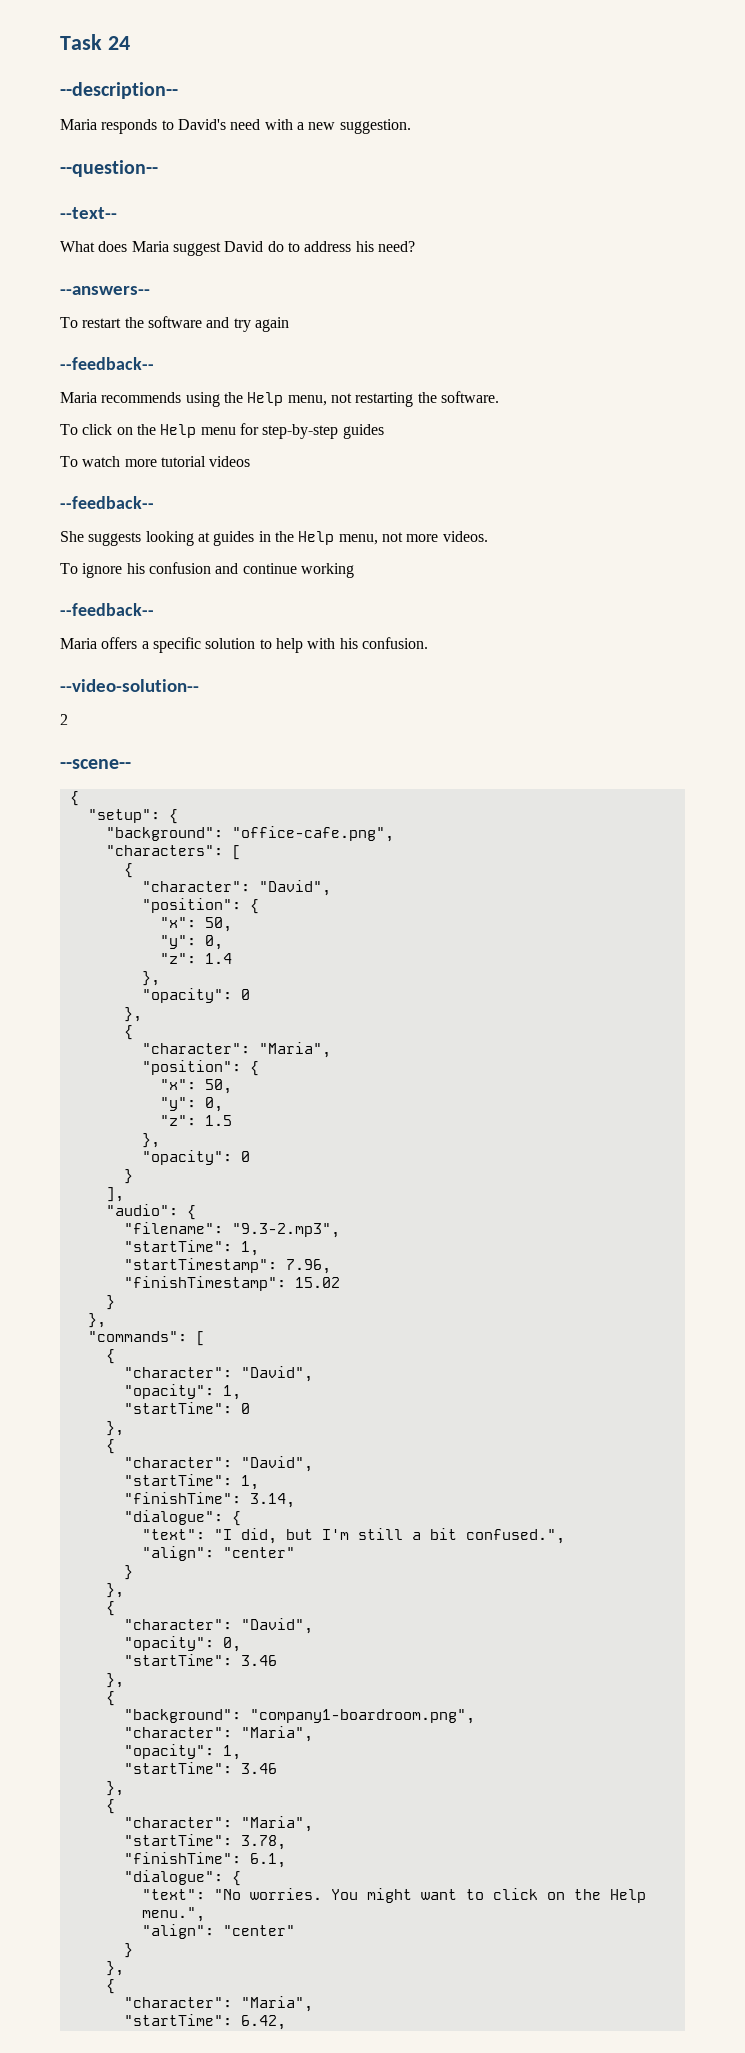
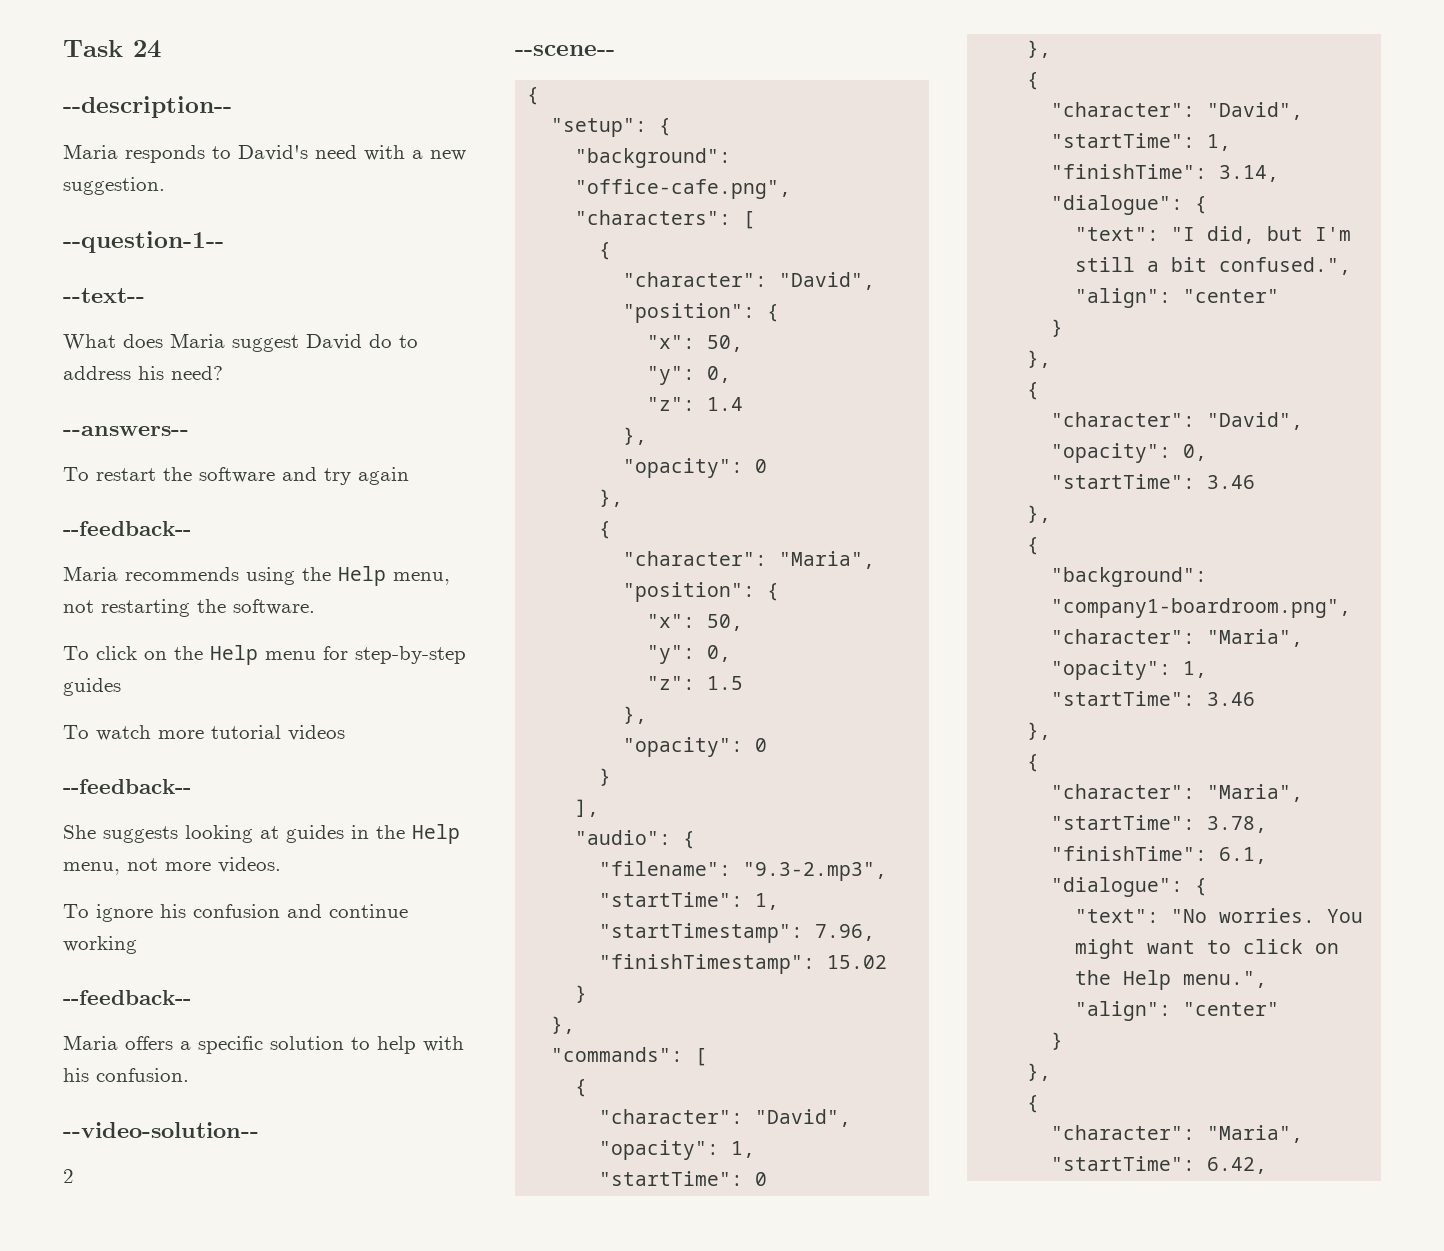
[60,160,158,177] --question-- -> [63,231,224,253] --question-1--

